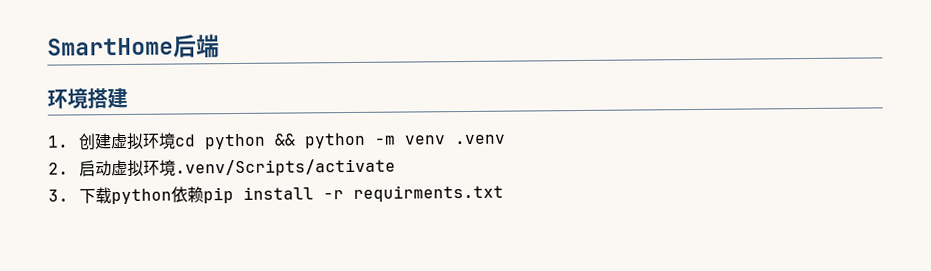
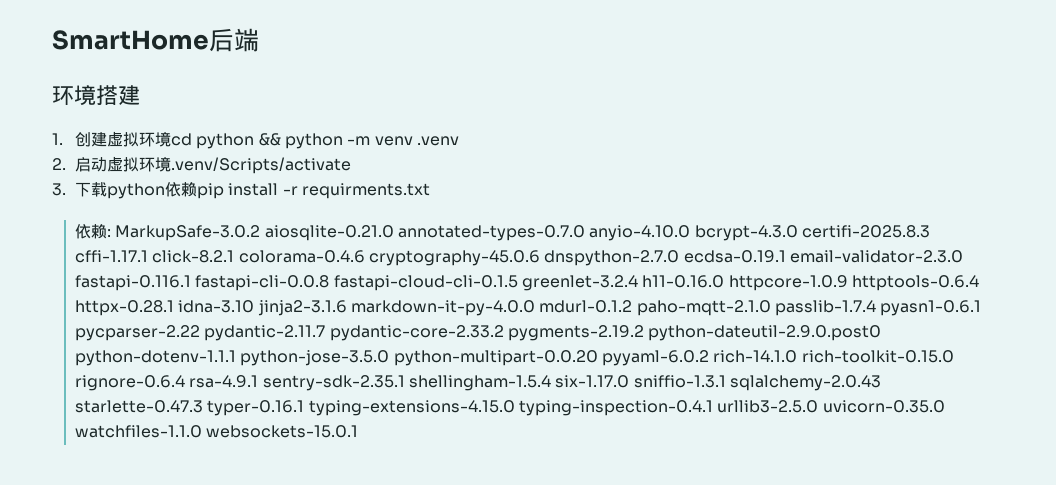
(504, 193) none -> [75,224,930,241] [75,250,963,266] [75,275,979,291] [75,300,982,316] [75,325,882,341] [75,350,954,366] [75,375,881,391] [75,400,945,416] [75,425,359,438] // 依赖: MarkupSafe-3.0.2 aiosqlite-0.21.0 annotated-types-0.7.0 anyio-4.10.0 bcrypt-4.3.0 certifi-2025.8.3 cffi-1.17.1 click-8.2.1 colorama-0.4.6 cryptography-45.0.6 dnspython-2.7.0 ecdsa-0.19.1 email-validator-2.3.0 fastapi-0.116.1 fastapi-cli-0.0.8 fastapi-cloud-cli-0.1.5 greenlet-3.2.4 h11-0.16.0 httpcore-1.0.9 httptools-0.6.4 httpx-0.28.1 idna-3.10 jinja2-3.1.6 markdown-it-py-4.0.0 mdurl-0.1.2 paho-mqtt-2.1.0 passlib-1.7.4 pyasn1-0.6.1 pycparser-2.22 pydantic-2.11.7 pydantic-core-2.33.2 pygments-2.19.2 python-dateutil-2.9.0.post0 python-dotenv-1.1.1 python-jose-3.5.0 python-multipart-0.0.20 pyyaml-6.0.2 rich-14.1.0 rich-toolkit-0.15.0 rignore-0.6.4 rsa-4.9.1 sentry-sdk-2.35.1 shellingham-1.5.4 six-1.17.0 sniffio-1.3.1 sqlalchemy-2.0.43 starlette-0.47.3 typer-0.16.1 typing-extensions-4.15.0 typing-inspection-0.4.1 urllib3-2.5.0 uvicorn-0.35.0 watchfiles-1.1.0 websockets-15.0.1

